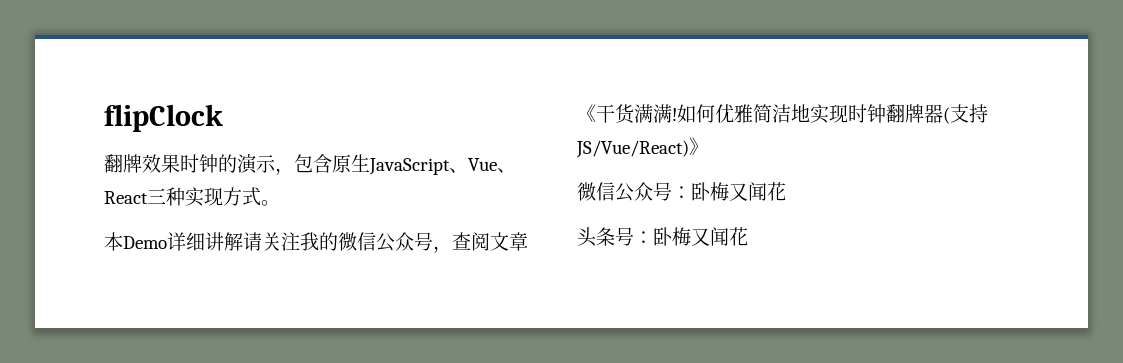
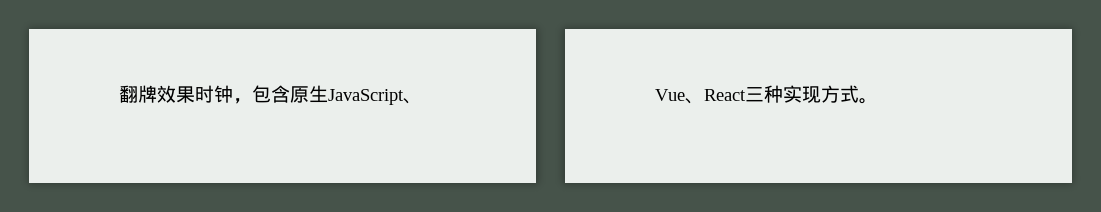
[104,104,223,132] flipClock // -> (119, 94) none
[218,154,276,174] 的演示 -> (233, 94) none
[104,232,528,253] [577,104,988,124] [576,137,708,158] [577,182,786,202] [577,227,748,247] // 本Demo详细讲解请关注我的微信公众号，查阅文章《干货满满!如何优雅简洁地实现时钟翻牌器(支持JS/Vue/React)》 // 微信公众号：卧梅又闻花 // 头条号：卧梅又闻花 -> (878, 101) none

